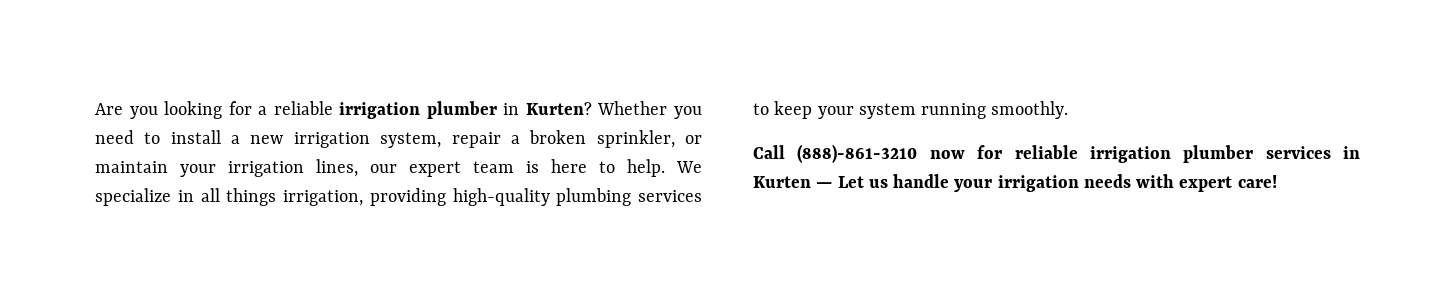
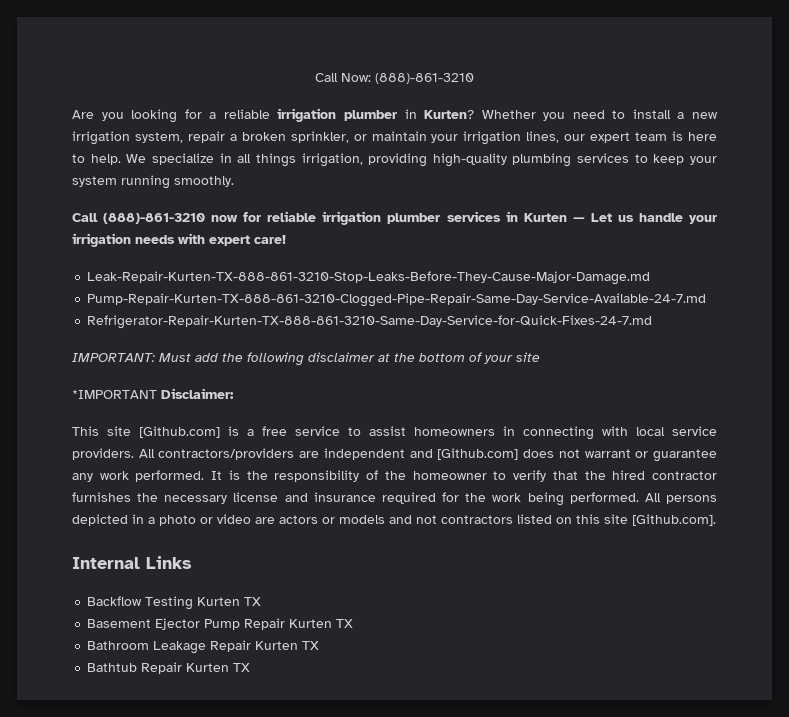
(95, 109) none -> [315,73,474,84] Call Now: (888)-861-3210 //
(1277, 181) none -> [87,271,651,285] [87,293,707,307] [87,315,653,329] [72,352,540,366] [72,388,234,399] [72,426,717,440] [72,448,718,462] [72,470,718,482] [72,492,717,506] [72,514,716,526] [72,556,192,569] [87,596,262,610] [87,618,354,630] [87,640,320,654] [87,662,251,674] // Leak-Repair-Kurten-TX-888-861-3210-Stop-Leaks-Before-They-Cause-Major-Damage.md // Pump-Repair-Kurten-TX-888-861-3210-Clogged-Pipe-Repair-Same-Day-Service-Available-24-7.md // Refrigerator-Repair-Kurten-TX-888-861-3210-Same-Day-Service-for-Quick-Fixes-24-7.md // IMPORTANT: Must add the following disclaimer at the bottom of your site // *IMPORTANT Disclaimer: // This site [Github.com] is a free service to assist homeowners in connecting with local service providers. All contractors/providers are independent and [Github.com] does not warrant or guarantee any work performed. It is the responsibility of the homeowner to verify that the hired contractor furnishes the necessary license and insurance required for the work being performed. All persons depicted in a photo or video are actors or models and not contractors listed on this site [Github.com]. // Internal Links // Backflow Testing Kurten TX // Basement Ejector Pump Repair Kurten TX // Bathroom Leakage Repair Kurten TX // Bathtub Repair Kurten TX

